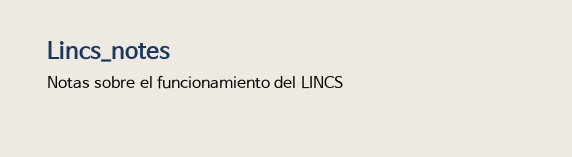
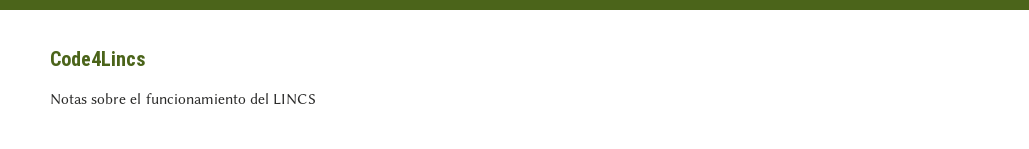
[47,41,170,62] Lincs_notes -> [50,51,146,66] Code4Lincs

